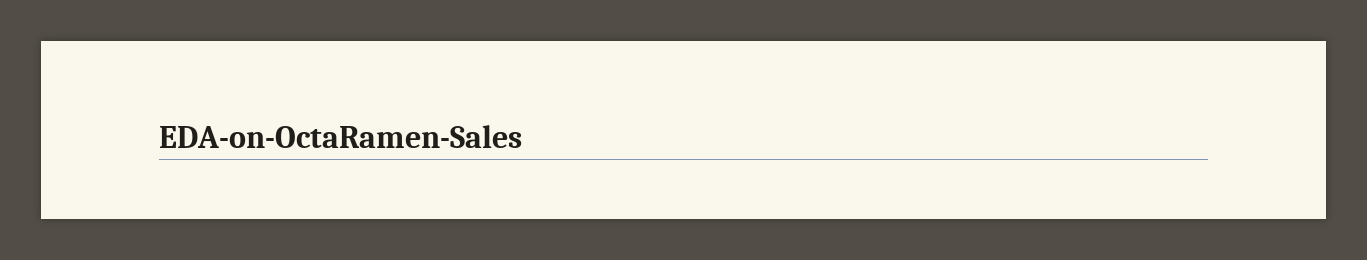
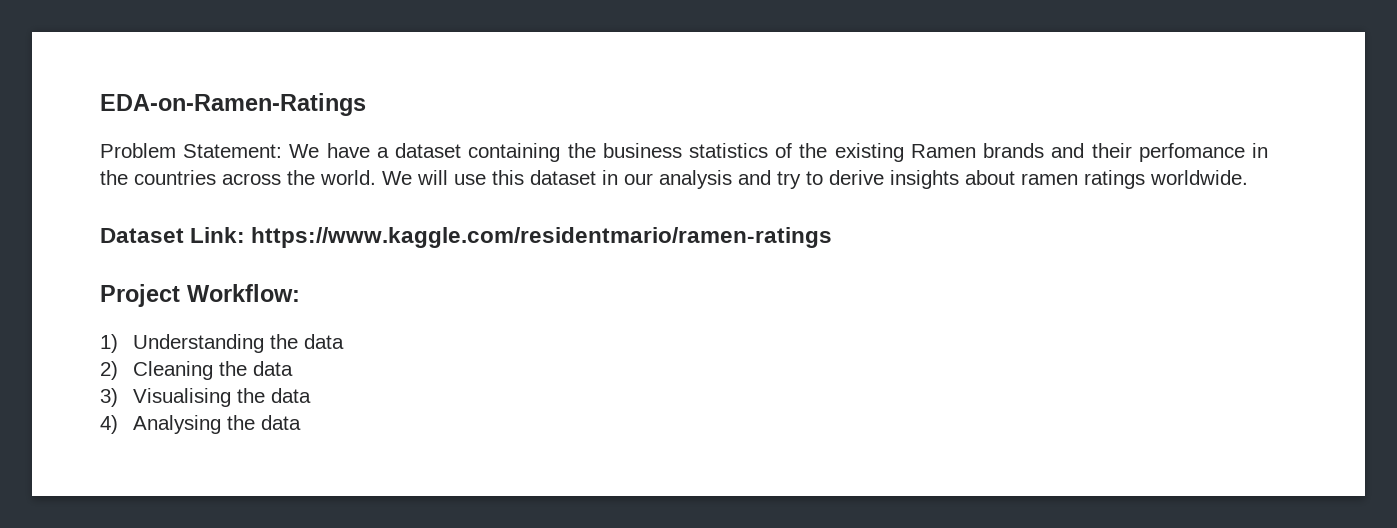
[159,125,522,148] EDA-on-OctaRamen-Sales -> [100,93,366,116] [100,143,1268,162] [100,170,1248,189] [100,227,833,248] [100,284,300,307] [100,334,345,353] [100,361,294,380] [100,388,312,407] [100,415,302,434] EDA-on-Ramen-Ratings // Problem Statement: We have a dataset containing the business statistics of the existing Ramen brands and their perfomance in the countries across the world. We will use this dataset in our analysis and try to derive insights about ramen ratings worldwide. // Dataset Link: https://www.kaggle.com/residentmario/ramen-ratings // Project Workflow: // 1) Understanding the data // 2) Cleaning the data // 3) Visualising the data // 4) Analysing the data

